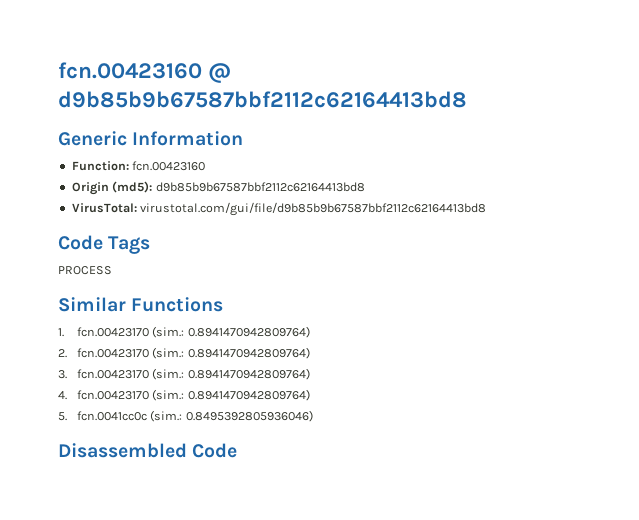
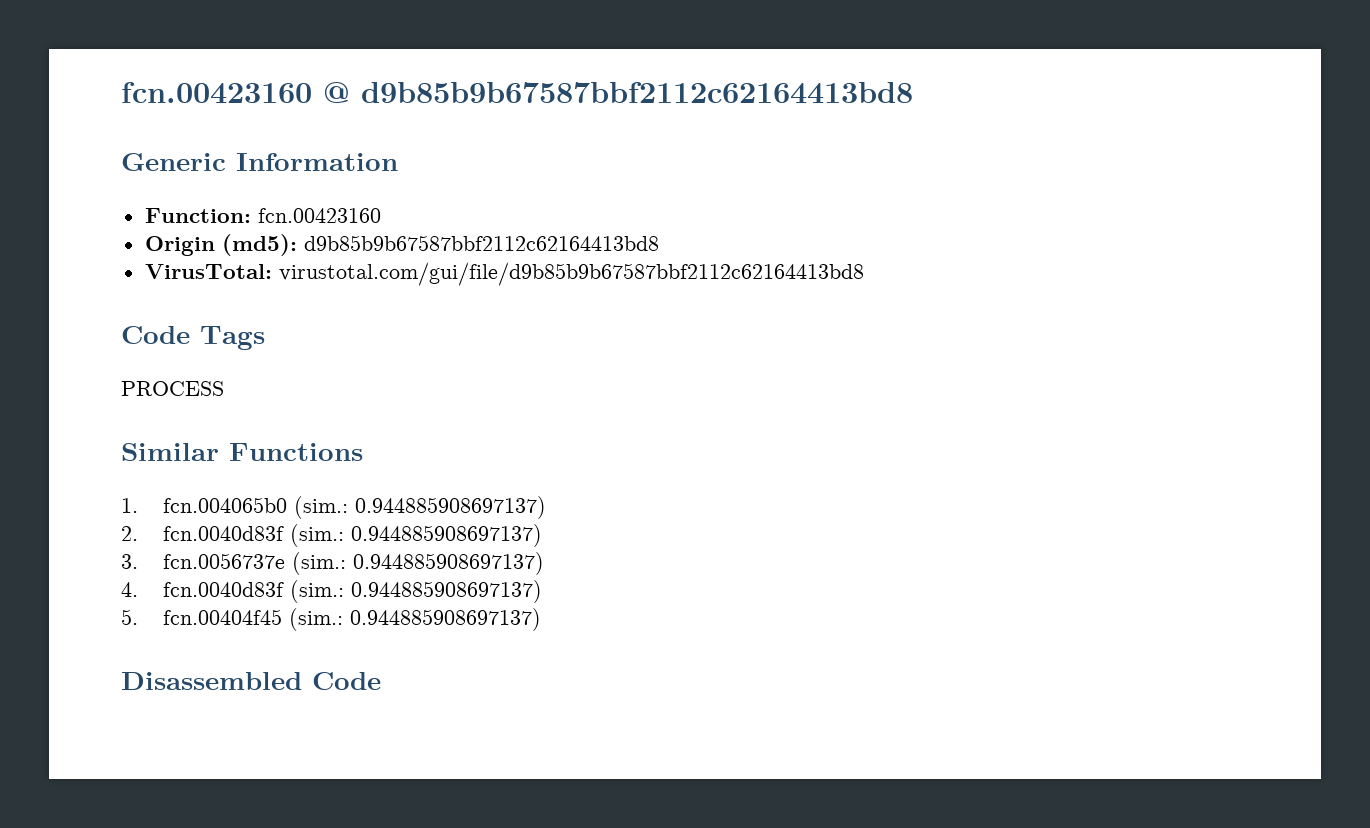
[76,326,310,338] [58,347,310,359] [58,368,310,380] [58,389,310,401] [58,410,313,422] fcn.00423170 (sim.: 0.8941470942809764) // 2. fcn.00423170 (sim.: 0.8941470942809764) // 3. fcn.00423170 (sim.: 0.8941470942809764) // 4. fcn.00423170 (sim.: 0.8941470942809764) // 5. fcn.0041cc0c (sim.: 0.8495392805936046) -> [162,496,546,519] [121,524,542,547] [121,552,544,575] [121,580,542,603] [121,608,541,631] fcn.004065b0 (sim.: 0.944885908697137) // 2. fcn.0040d83f (sim.: 0.944885908697137) // 3. fcn.0056737e (sim.: 0.944885908697137) // 4. fcn.0040d83f (sim.: 0.944885908697137) // 5. fcn.00404f45 (sim.: 0.944885908697137)

